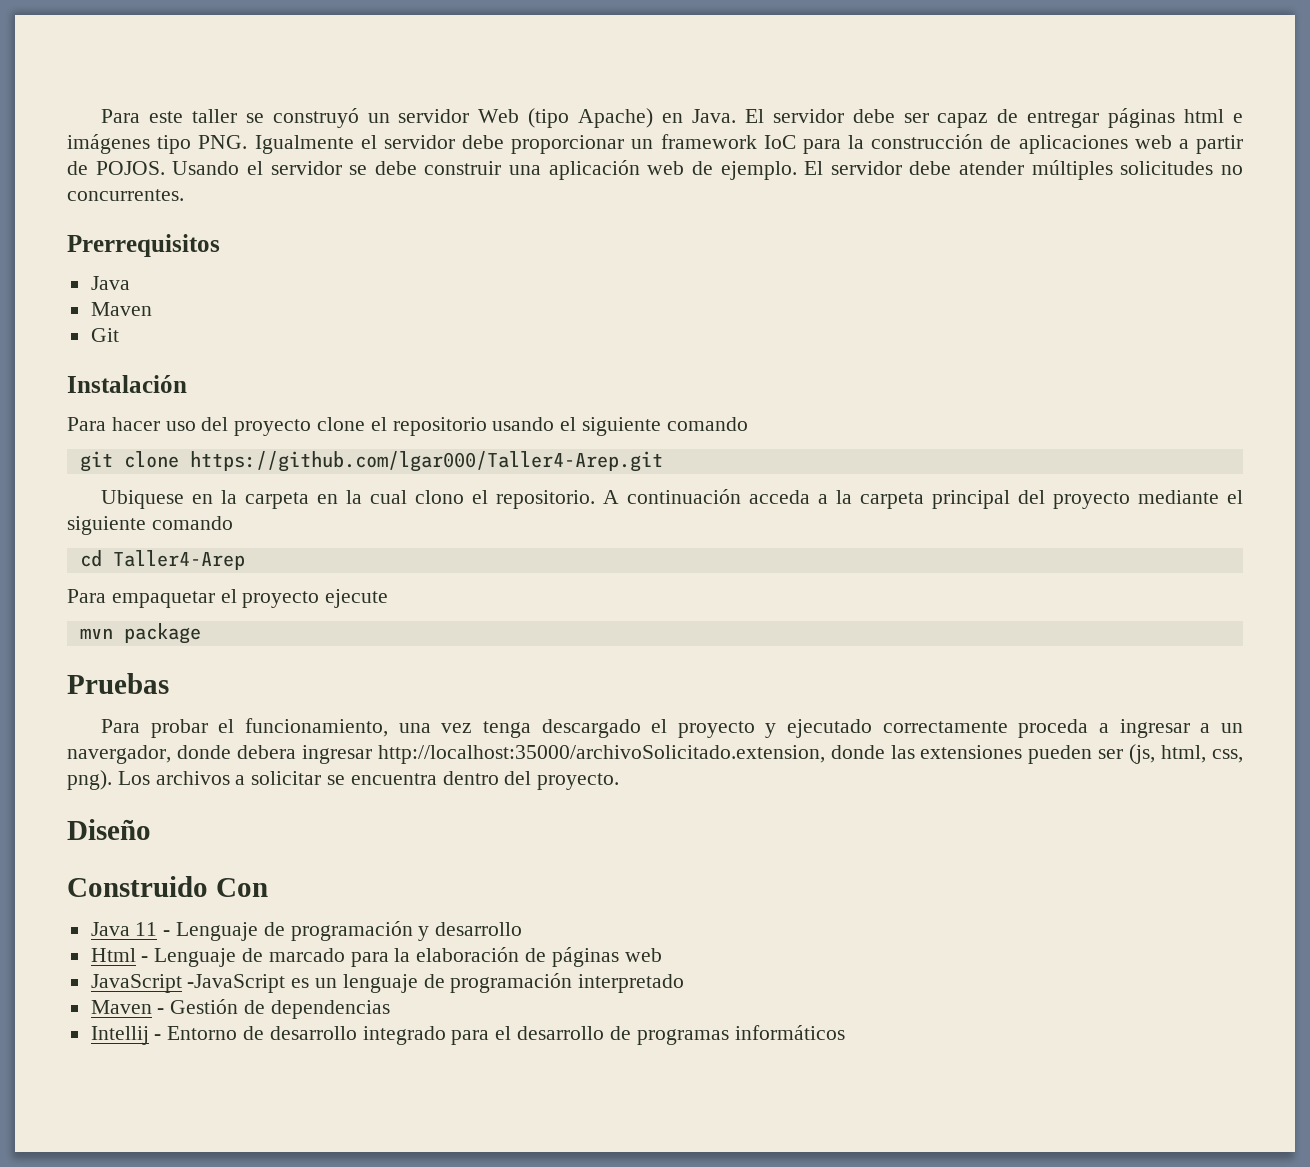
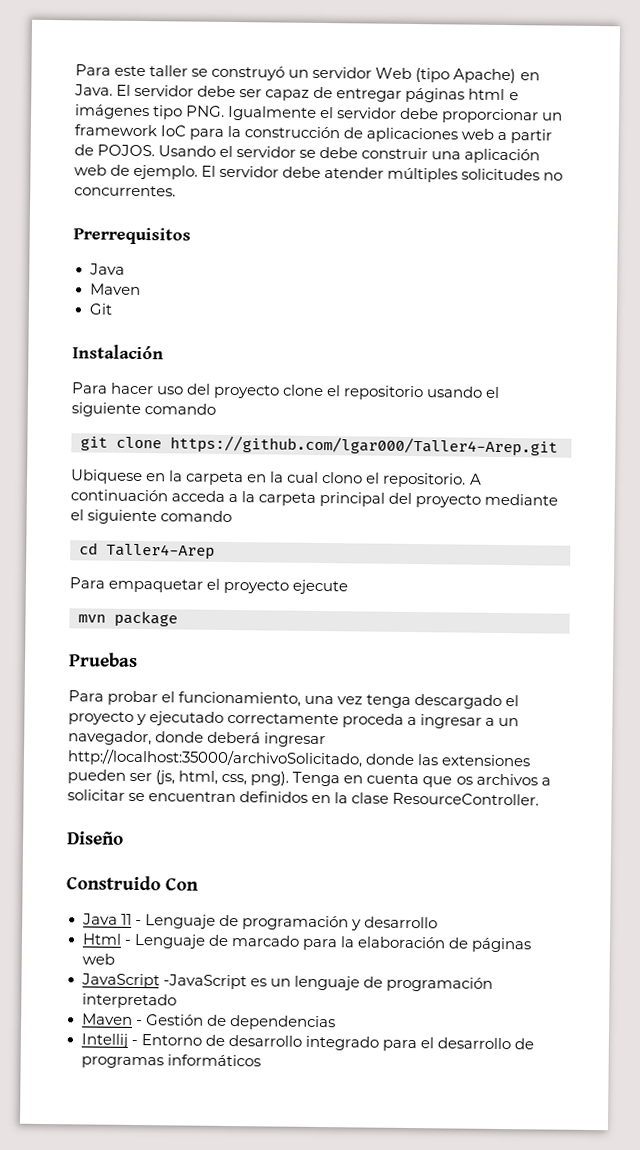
[67,745,825,764] navergador, donde debera ingresar http://localhost:35000/archivoSolicitado.extension, -> [68,730,327,748] [67,748,363,768] navegador, donde deberá ingresar http://localhost:35000/archivoSolicitado,
[117,771,620,790] Los archivos a solicitar se encuentra dentro del proyecto. -> [292,771,551,788] [67,789,540,806] Tenga en cuenta que os archivos a solicitar se encuentran definidos en la clase ResourceController.

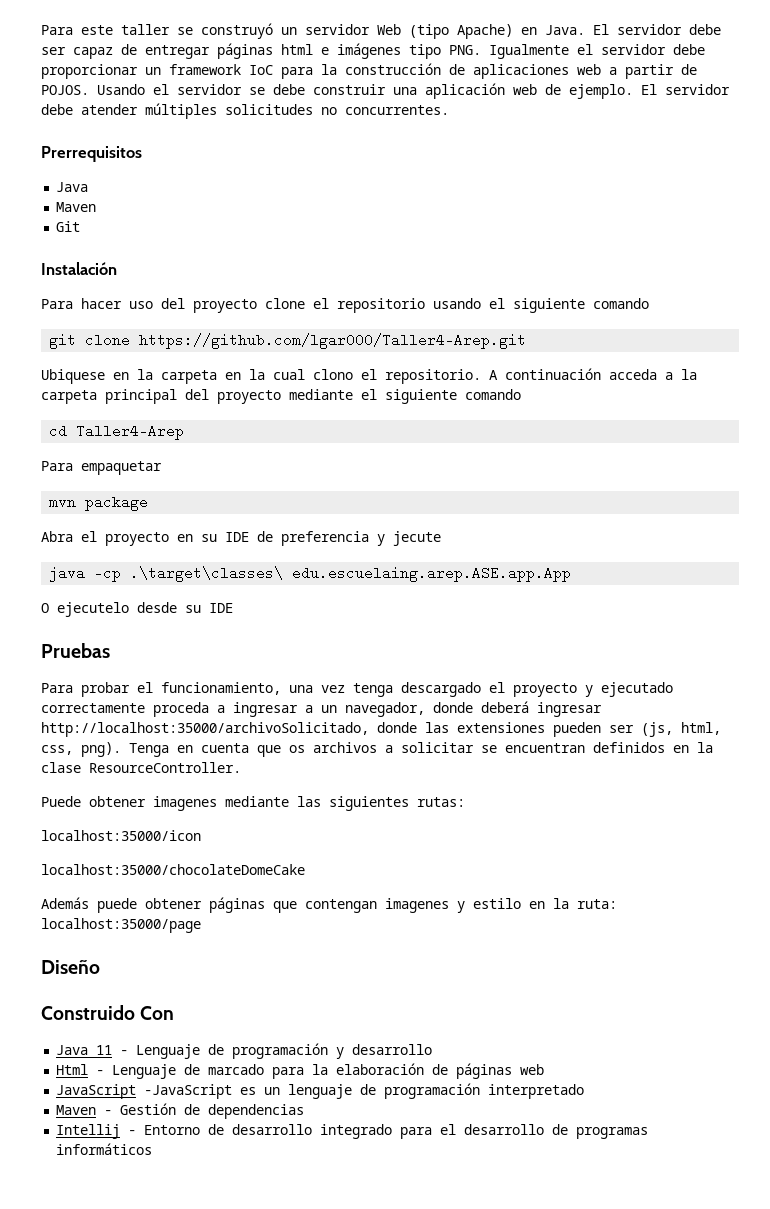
[206,578,349,595] el proyecto ejecute -> (162, 468) none
(178, 619) none -> [41,531,441,546] [49,566,572,582] [41,602,233,617] // Abra el proyecto en su IDE de preferencia y jecute // java -cp .\target\classes\ edu.escuelaing.arep.ASE.app.App // O ejecutelo desde su IDE
(540, 799) none -> [41,796,465,811] [41,830,201,841] [41,864,305,875] [41,897,617,913] [41,918,201,933] // Puede obtener imagenes mediante las siguientes rutas: // localhost:35000/icon // localhost:35000/chocolateDomeCake // Además puede obtener páginas que contengan imagenes y estilo en la ruta: localhost:35000/page

